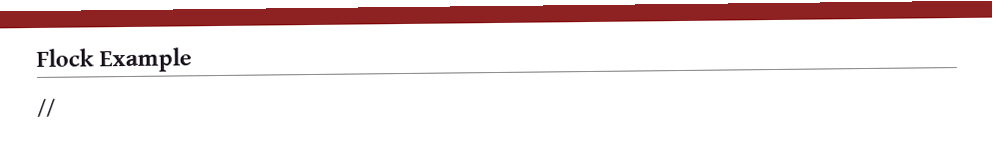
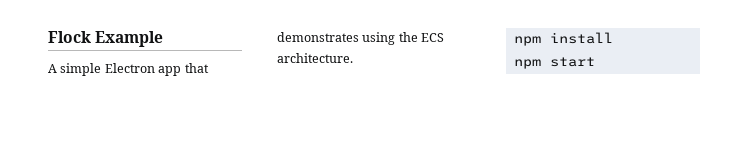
[37,98,56,117] // -> [48,63,209,76] [277,32,445,45] [277,53,353,63] [513,32,613,46] [513,57,595,69] A simple Electron app that demonstrates using the ECS architecture. // npm install // npm start

